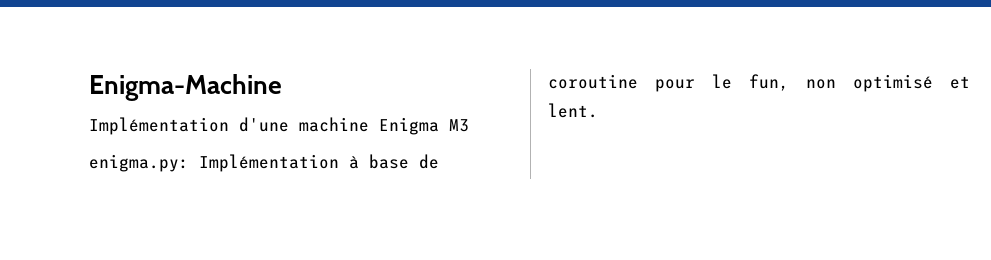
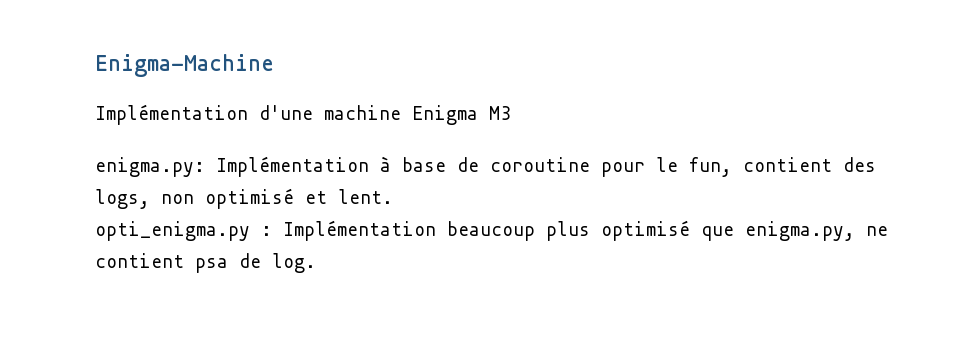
(789, 82) none -> [743,157,876,172] [95,189,150,209] contient des logs,
(598, 110) none -> [95,220,888,241] [95,253,316,273] // opti_enigma.py : Implémentation beaucoup plus optimisé que enigma.py, ne contient psa de log.

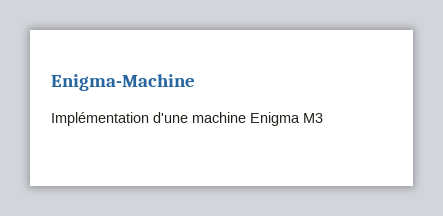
[95,156,876,177] [95,188,393,209] [95,220,888,241] [95,253,316,273] // enigma.py: Implémentation à base de coroutine pour le fun, contient des logs, non optimisé et lent. // opti_enigma.py : Implémentation beaucoup plus optimisé que enigma.py, ne contient psa de log. -> (323, 118) none

